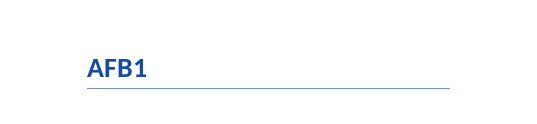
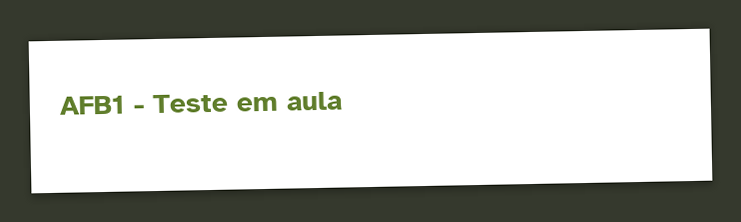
(147, 68) none -> [133,91,342,114] - Teste em aula

